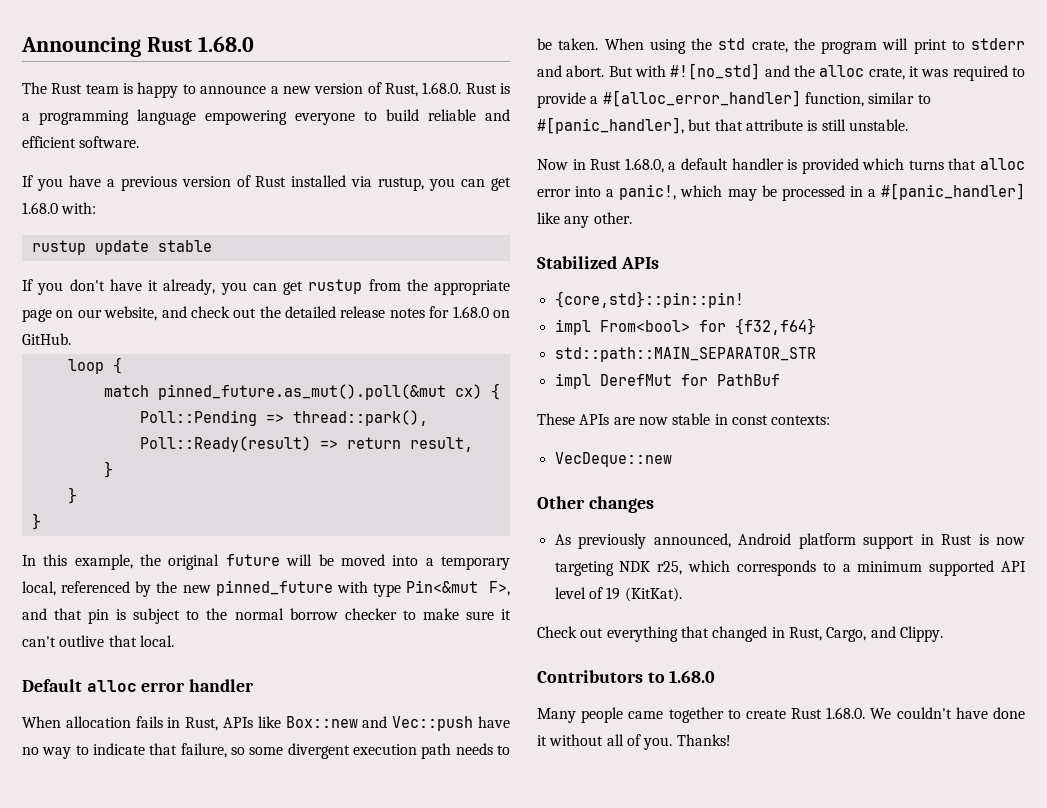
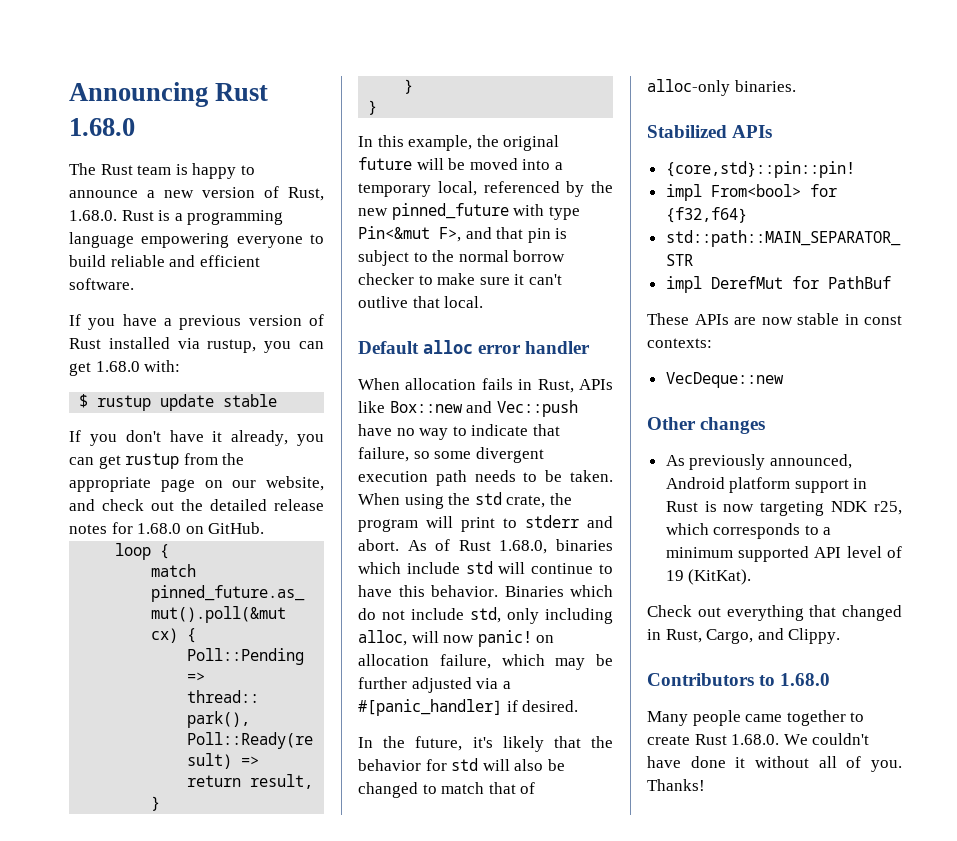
(97, 208) none -> [79,394,89,408] $
[608,63,1025,81] [537,90,931,108] [537,117,908,134] [537,158,1025,174] [537,183,1025,201] [537,212,632,228] But with #![no_std] and the alloc crate, it was required to provide a #[alloc_error_handler] function, similar to #[panic_handler], but that attribute is still unstable. // Now in Rust 1.68.0, a default handler is provided which turns that alloc error into a panic!, which may be processed in a #[panic_handler] like any other. -> [407,539,613,554] [358,561,613,574] [358,585,613,597] [358,607,613,624] [358,630,555,647] [358,654,613,670] [358,677,511,693] [358,699,579,716] [358,736,613,752] [358,758,565,771] [358,782,536,798] [647,79,796,96] As of Rust 1.68.0, binaries which include std will continue to have this behavior. Binaries which do not include std, only including alloc, will now panic! on allocation failure, which may be further adjusted via a #[panic_handler] if desired. // In the future, it's likely that the behavior for std will also be changed to match that of alloc-only binaries.

